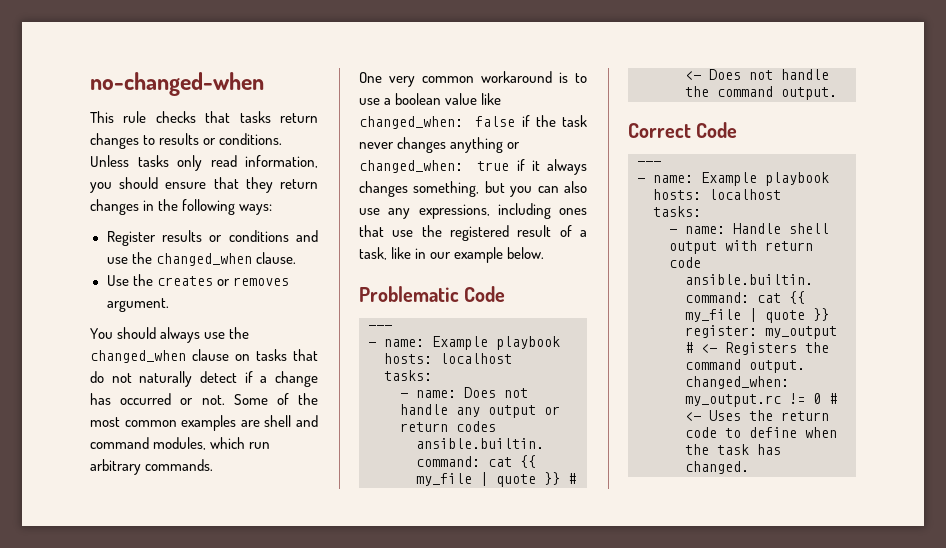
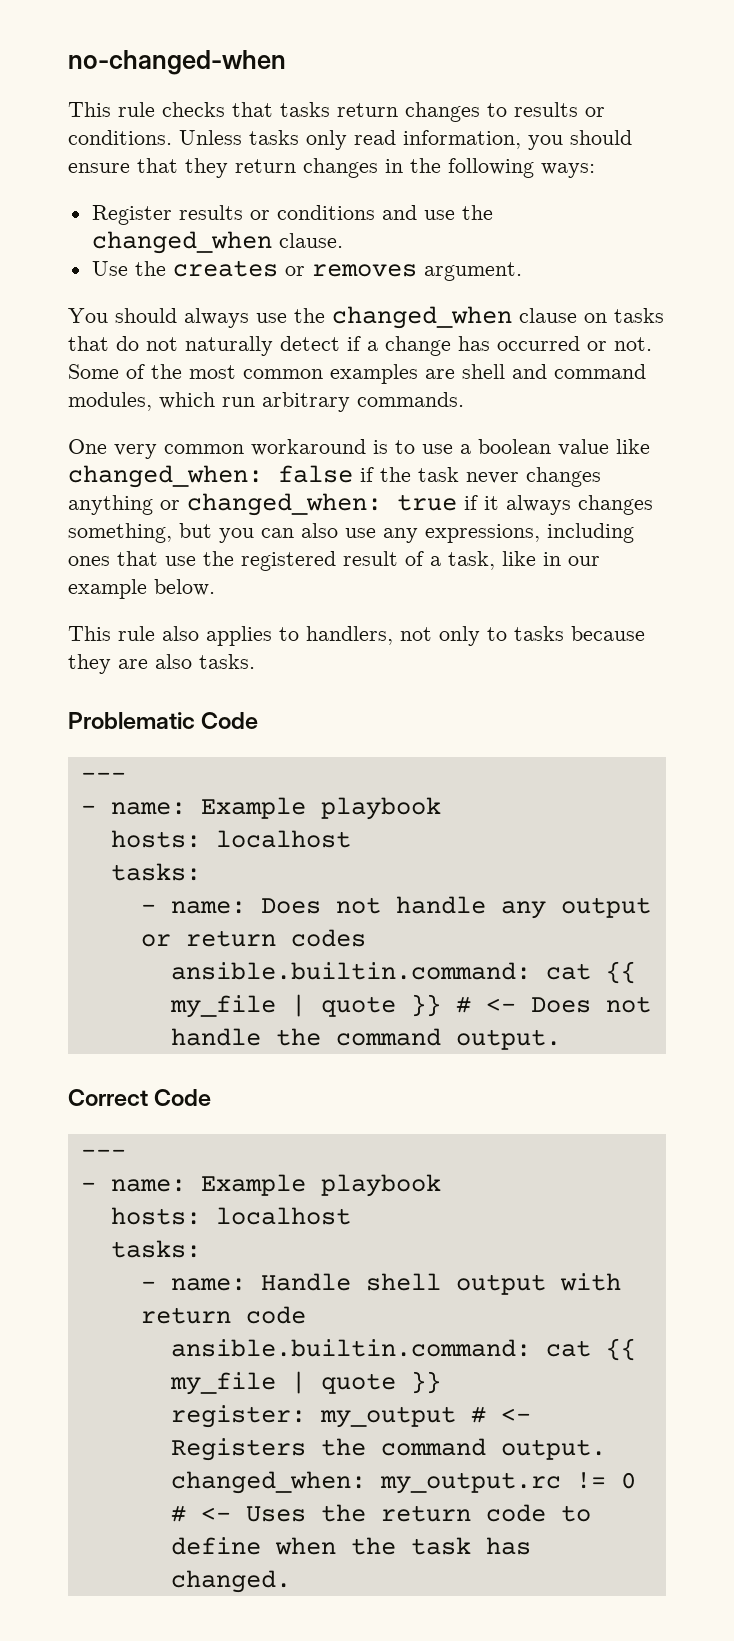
(545, 253) none -> [68,626,645,646] [68,654,255,674] // This rule also applies to handlers, not only to tasks because they are also tasks.

